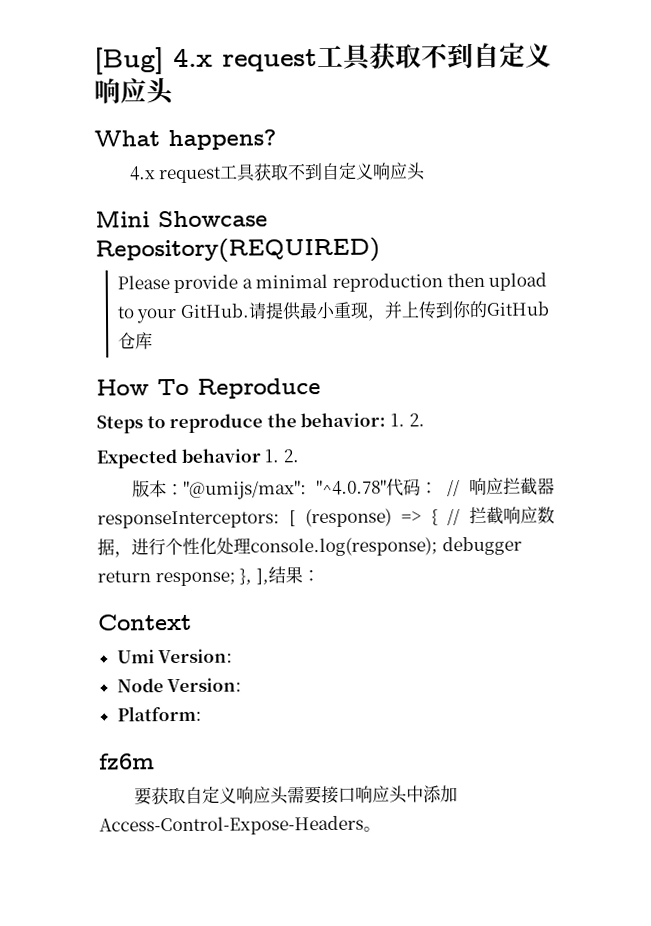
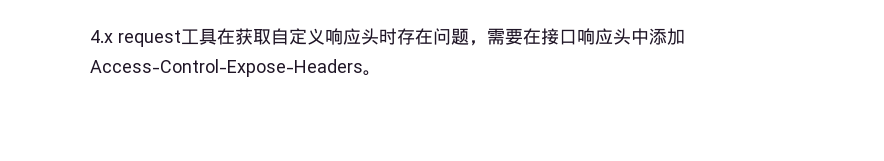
[94,42,552,75] [94,77,175,105] [94,129,276,151] [128,162,427,184] [95,210,268,228] [95,237,380,264] [116,272,548,294] [116,300,550,324] [117,332,153,350] [96,378,321,399] [96,412,425,434] [96,448,299,469] [131,477,555,500] [97,506,555,529] [97,536,522,558] [97,566,320,587] [98,613,192,631] [116,648,234,664] [116,677,243,693] [116,705,202,722] [98,753,155,770] [133,786,322,806] [Bug] 4.x request工具获取不到自定义响应头 // What happens? // 4.x request工具获取不到自定义响应头 // Mini Showcase Repository(REQUIRED) // Please provide a minimal reproduction then upload to your GitHub.请提供最小重现，并上传到你的GitHub仓库 // How To Reproduce // Steps to reproduce the behavior: 1. 2. // Expected behavior 1. 2. // 版本："@umijs/max": "^4.0.78"代码： // 响应拦截器responseInterceptors: [ (response) => { // 拦截响应数据，进行个性化处理console.log(response); debugger return response; }, ],结果： // Context // Umi Version: // Node Version: // Platform: // fz6m // 要获取自定义响应头需要 -> [90,28,541,47] 4.x request工具在获取自定义响应头时存在问题，需要在

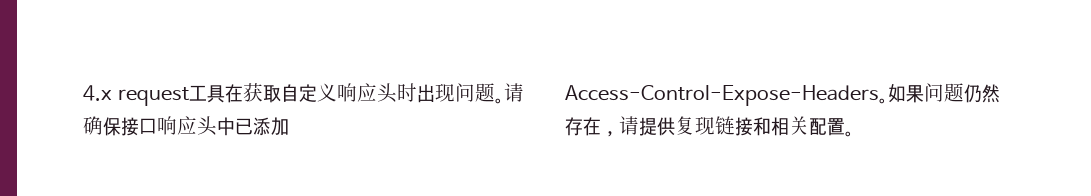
[397,28,541,46] 存在问题，需要在 -> [417,83,524,104] [83,116,121,136] 出现问题。请确保
(649, 36) none -> [235,118,253,135] 已
(381, 73) none -> [888,83,1000,103] [565,116,854,137] 如果问题仍然存在，请提供复现链接和相关配置。

